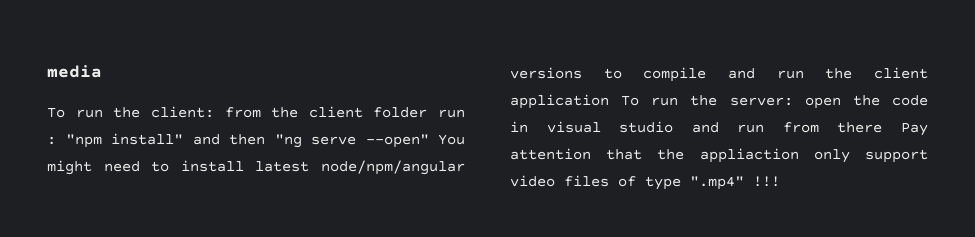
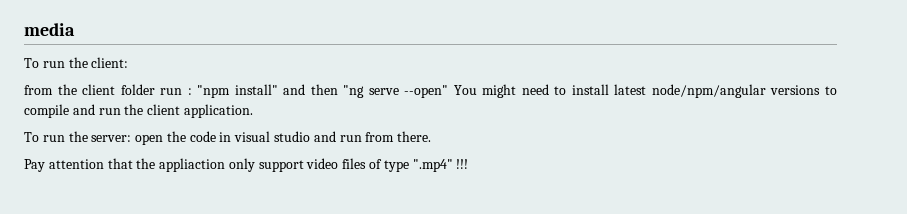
(214, 112) none -> (129, 62) //
[510,94,609,109] application -> [183,104,253,118] application. //
[837,122,883,133] there -> [397,131,432,142] there. //

